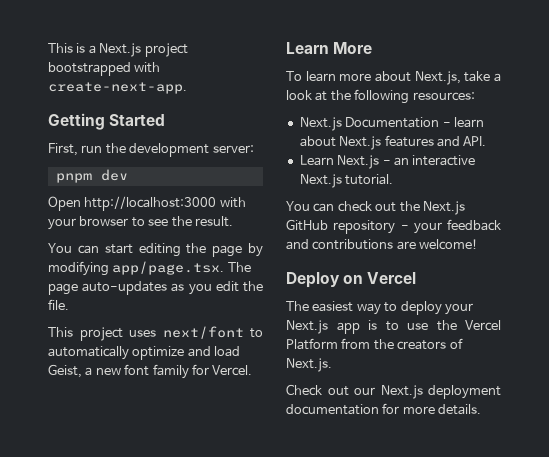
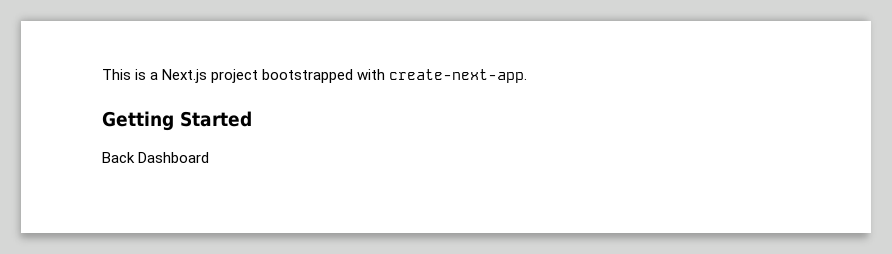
[48,143,254,157] [55,169,128,183] [48,196,246,211] [48,216,233,230] [48,243,263,257] [48,261,251,276] [48,281,263,295] [48,299,69,310] [48,326,263,341] [48,346,241,360] [48,364,253,379] [286,42,373,54] [286,71,501,85] [286,89,475,104] [299,117,484,131] [299,135,487,150] [299,155,476,169] [299,174,394,188] [286,201,465,215] [286,219,501,234] [286,239,479,250] [286,272,417,288] [286,301,473,315] [286,320,501,334] [286,338,463,350] [286,358,332,372] [286,384,501,399] [286,403,482,415] First, run the development server: // pnpm dev // Open http://localhost:3000 with your browser to see the result. // You can start editing the page by modifying app/page.tsx. The page auto-updates as you edit the file. // This project uses next/font to automatically optimize and load Geist, a new font family for Vercel. // Learn More // To learn more about Next.js, take a look at the following resources: // Next.js Documentation - learn about Next.js features and API. // Learn Next.js - an interactive Next.js tutorial. // You can check out the Next.js GitHub repository - your feedback and contributions are welcome! // Deploy on Vercel // The easiest way to deploy your Next.js app is to use the Vercel Platform from the creators of Next.js. // Check out our Next.js deployment documentation for more details. -> [102,152,210,163] Back Dashboard

